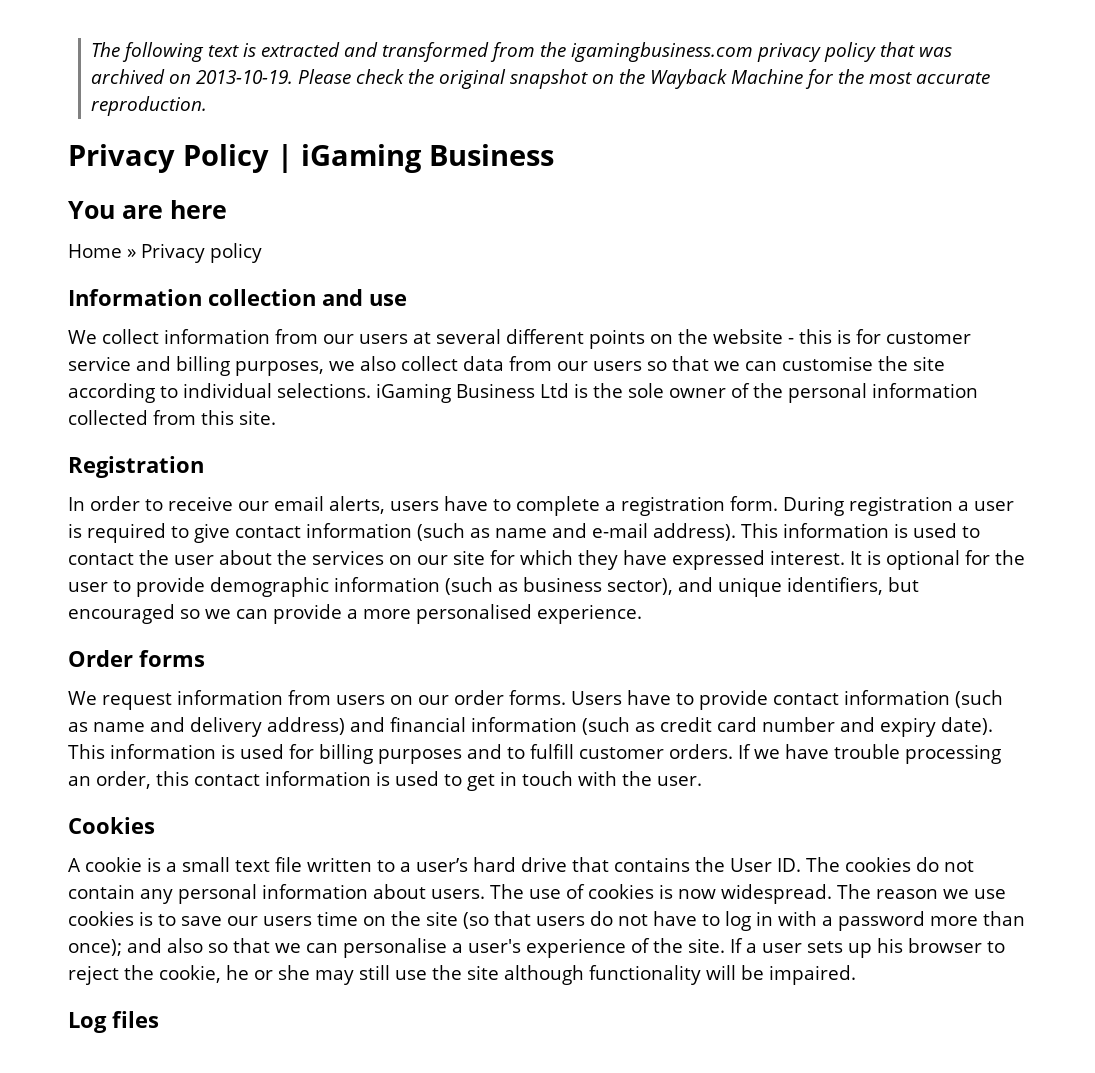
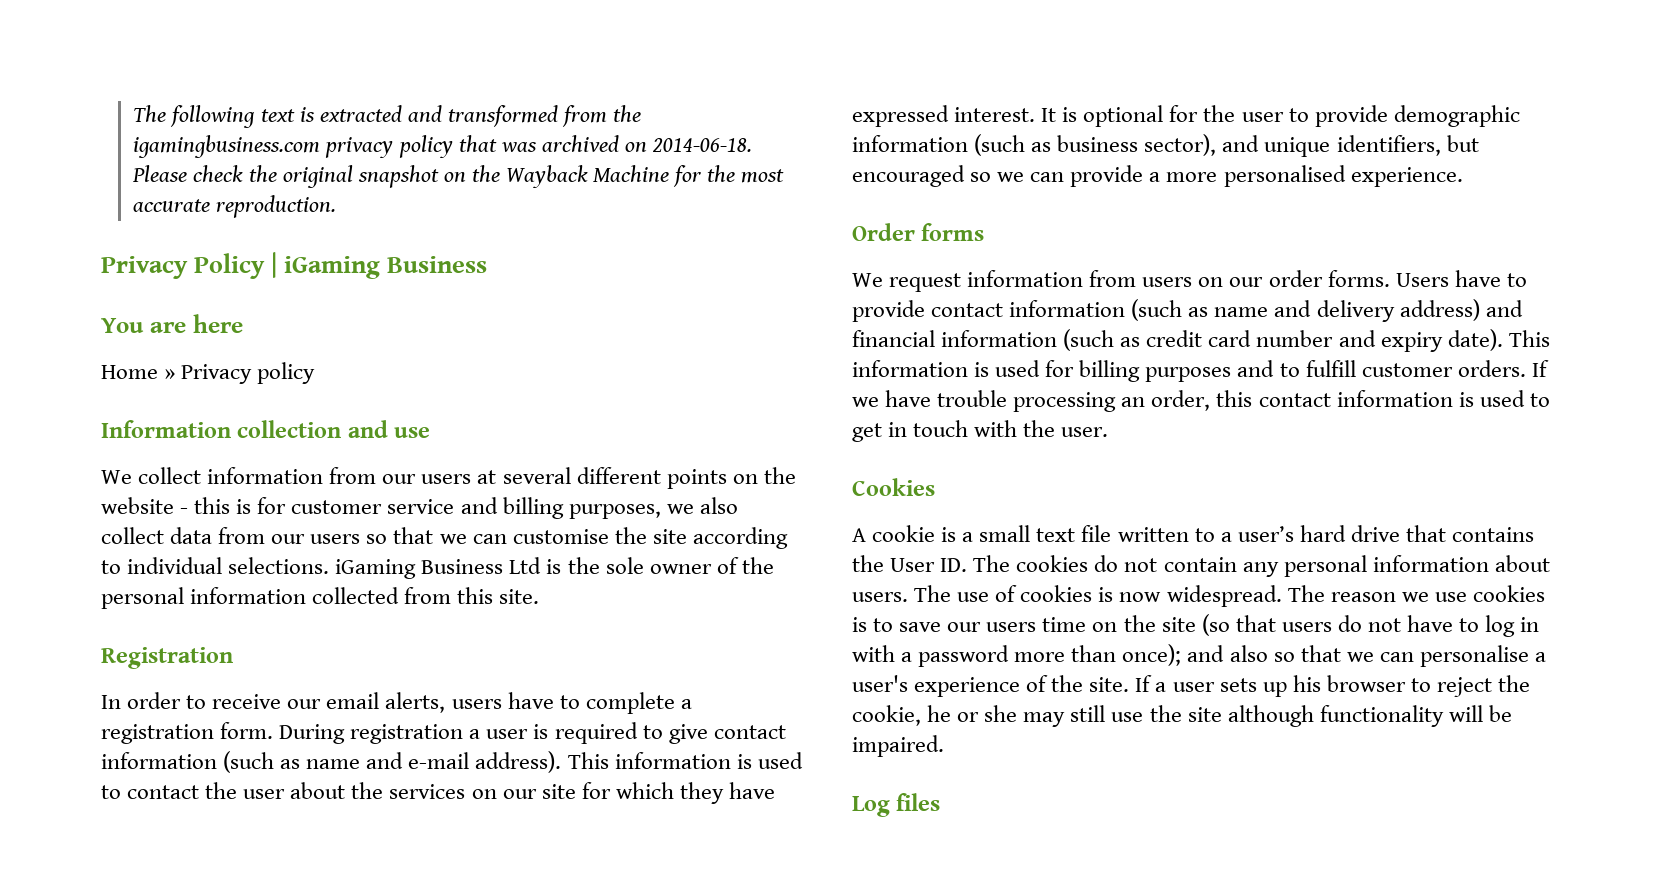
[196,70,294,84] 2013-10-19. -> [651,138,752,152] 2014-06-18.

